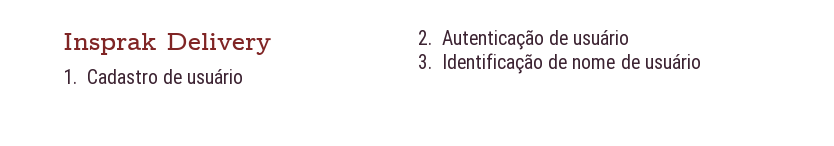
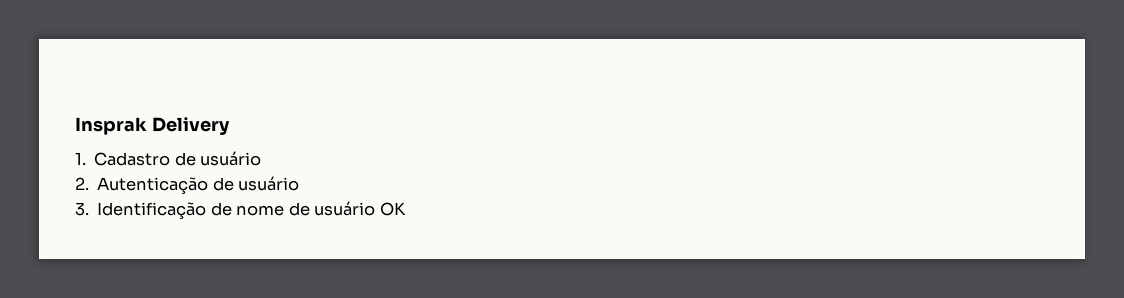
(701, 61) none -> [379,202,406,216] OK

